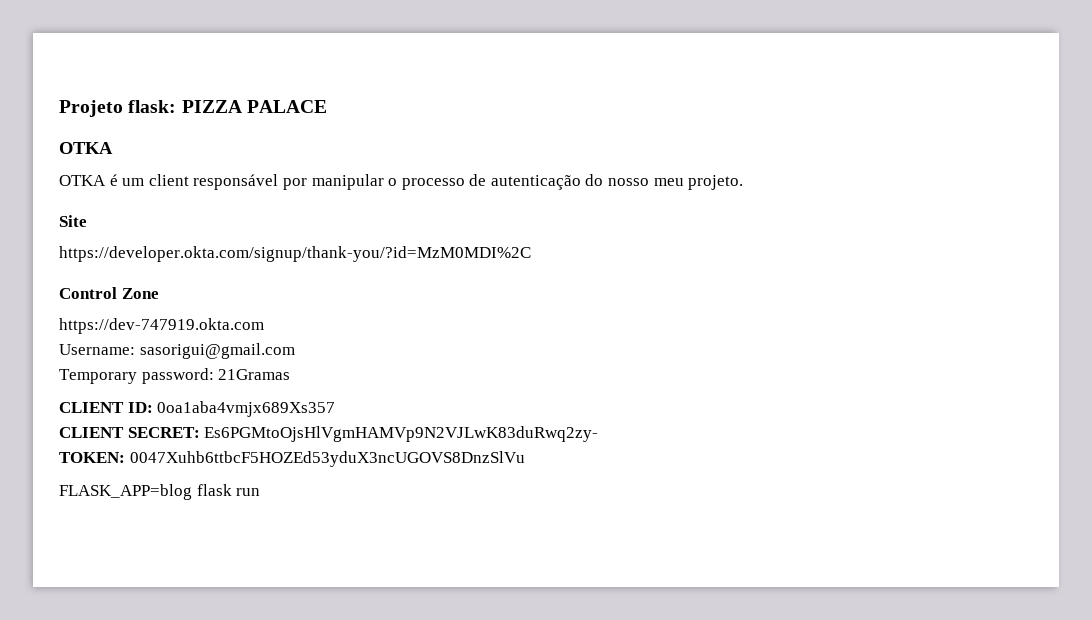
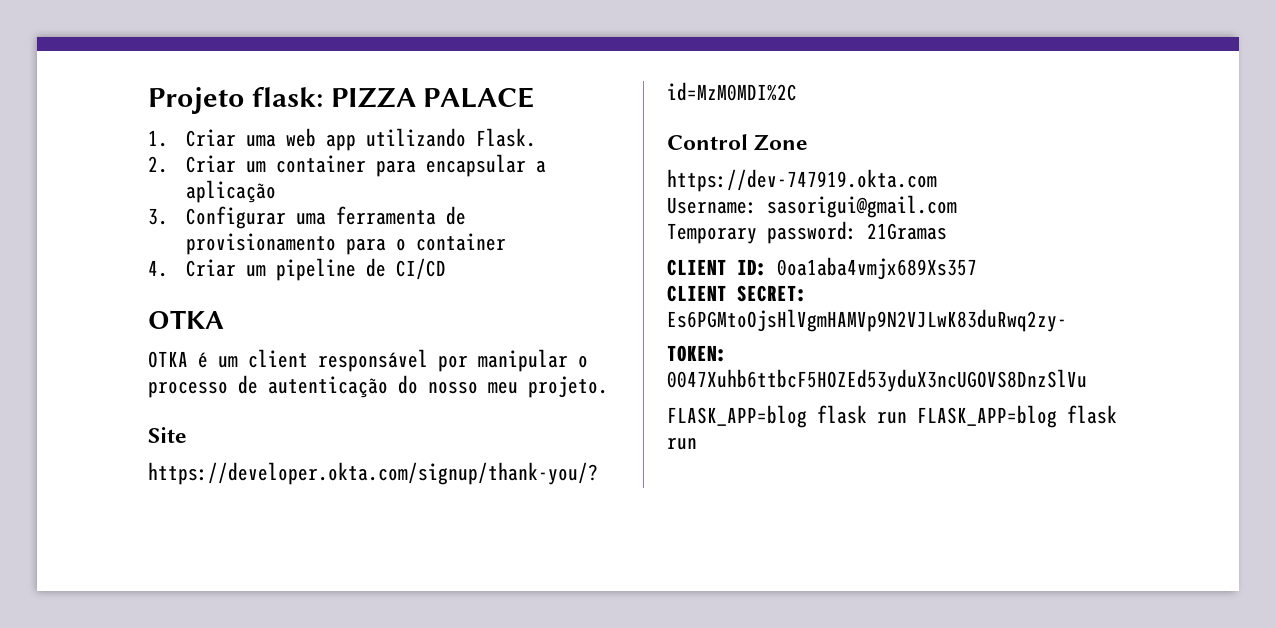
(327, 106) none -> [148,128,537,151] [148,154,547,177] [186,180,277,203] [148,206,467,229] [186,233,507,255] [148,258,447,281] // 1. Criar uma web app utilizando Flask. // 2. Criar um container para encapsular a aplicação // 3. Configurar uma ferramenta de provisionamento para o container // 4. Criar um pipeline de CI/CD
(261, 492) none -> [917,405,1117,428] [667,437,697,450] FLASK_APP=blog flask run

